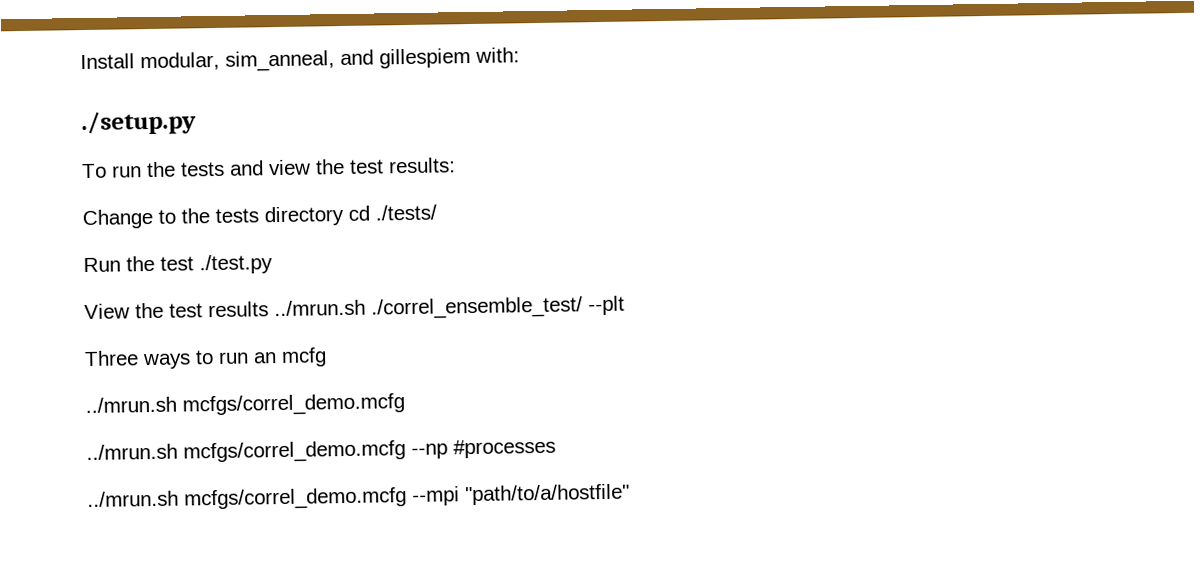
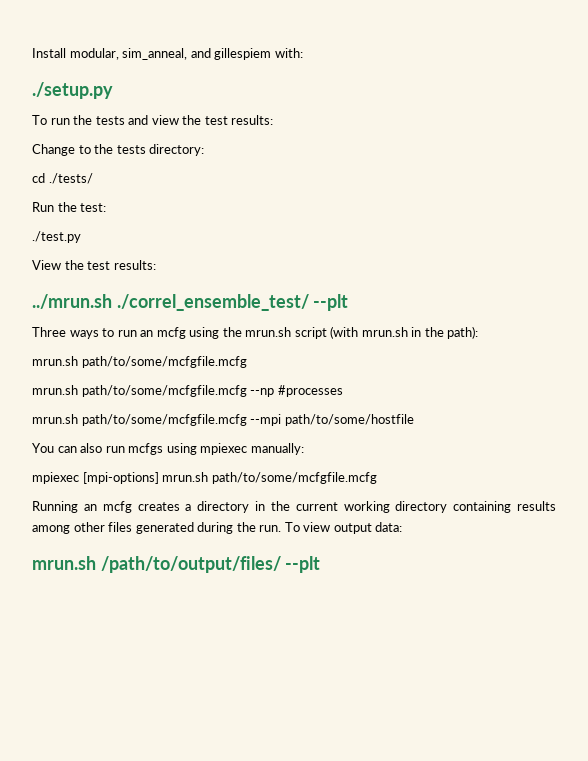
[264,205,344,227] directory -> [149,144,205,156] directory: //
[160,256,194,271] test -> [80,203,107,212] test: //
[208,301,269,318] results -> [113,260,156,270] results: //
[85,393,405,417] [86,438,556,464] [87,483,630,511] // ../mrun.sh mcfgs/correl_demo.mcfg // ../mrun.sh mcfgs/correl_demo.mcfg --np #processes // ../mrun.sh mcfgs/correl_demo.mcfg --mpi "path/to/a/hostfile" -> [189,326,479,339] [32,356,247,368] [32,385,343,397] [32,414,414,426] [32,443,304,455] [32,472,377,484] [32,501,556,513] [32,522,403,534] [32,556,321,573] using the mrun.sh script (with mrun.sh in the path): // mrun.sh path/to/some/mcfgfile.mcfg // mrun.sh path/to/some/mcfgfile.mcfg --np #processes // mrun.sh path/to/some/mcfgfile.mcfg --mpi path/to/some/hostfile // You can also run mcfgs using mpiexec manually: // mpiexec [mpi-options] mrun.sh path/to/some/mcfgfile.mcfg // Running an mcfg creates a directory in the current working directory containing results among other files generated during the run. To view output data: // mrun.sh /path/to/output/files/ --plt

